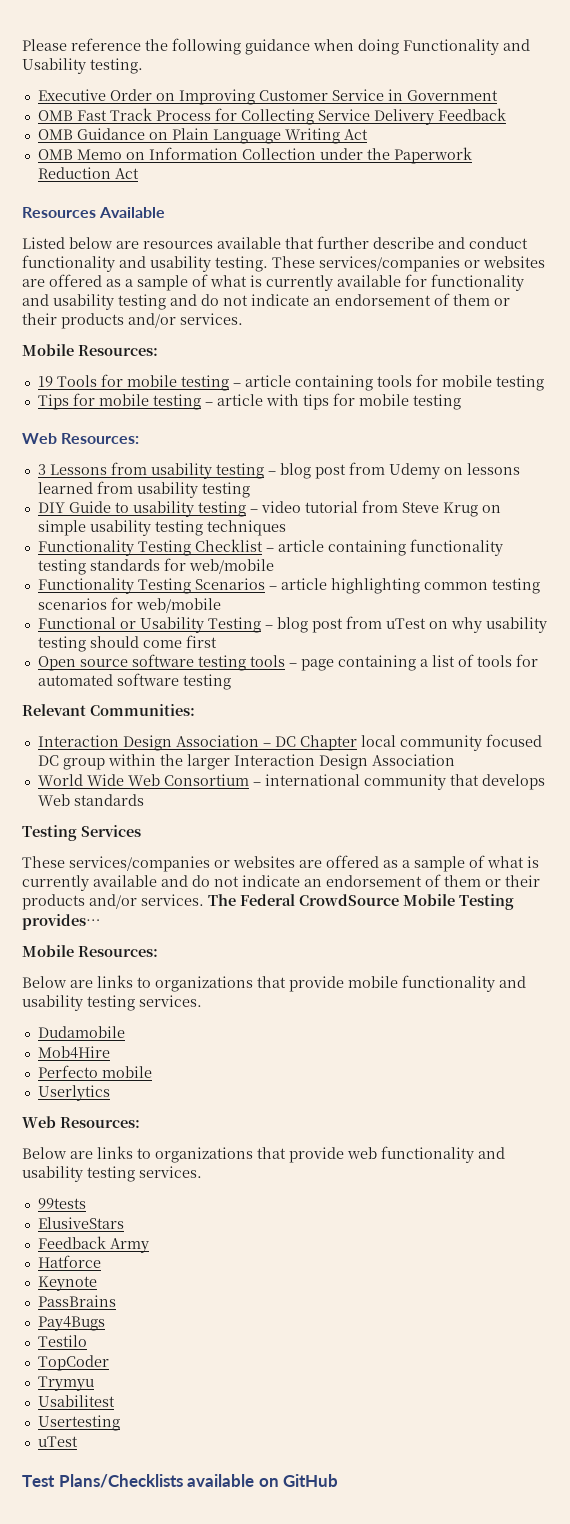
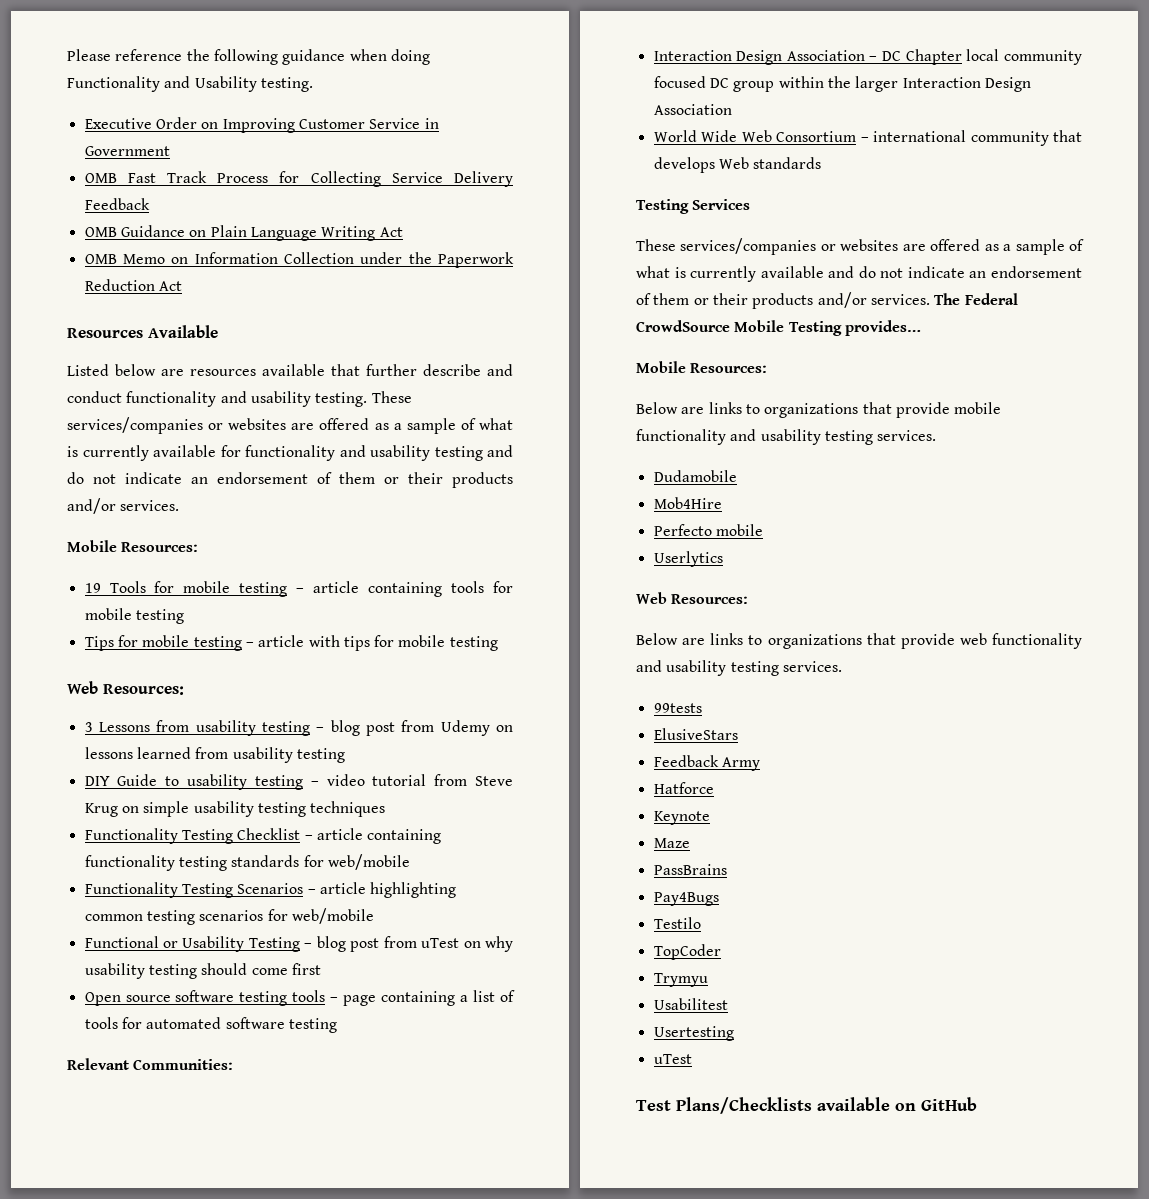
(97, 1283) none -> [653,838,690,848] // Maze

